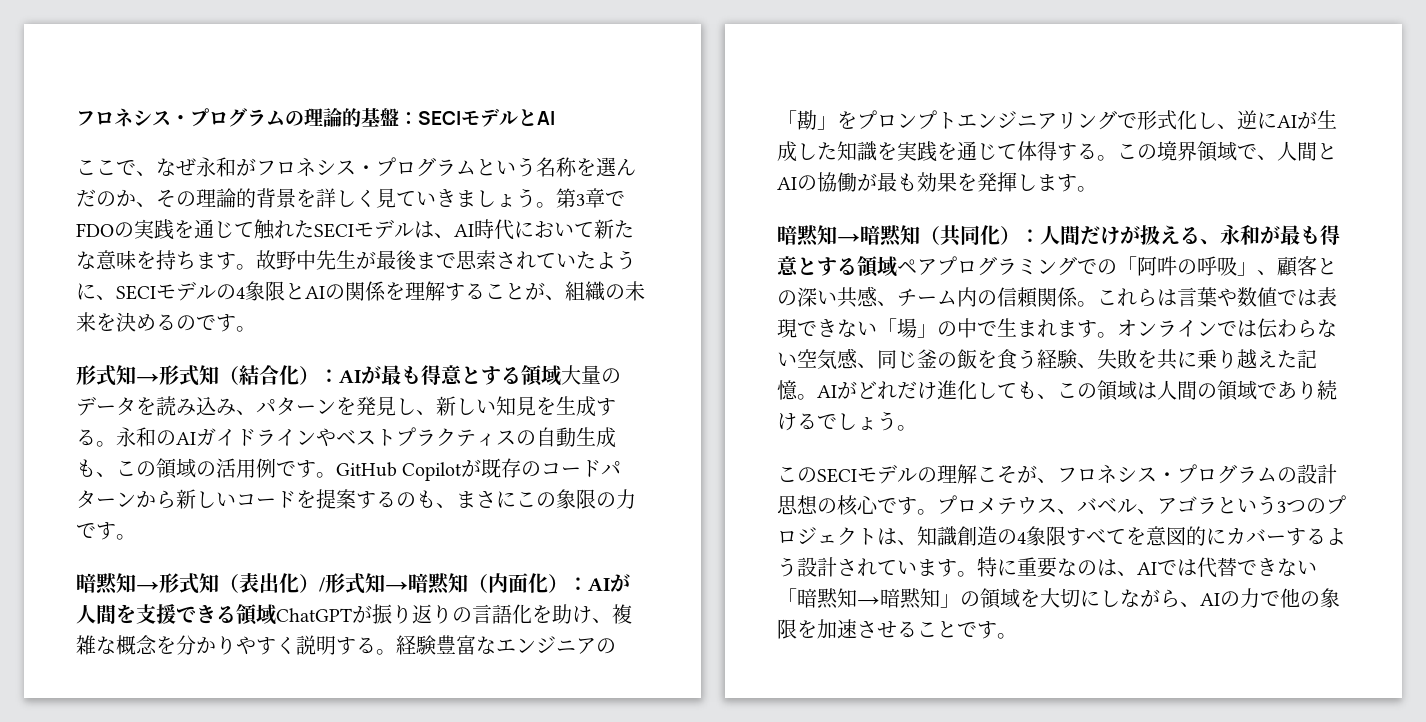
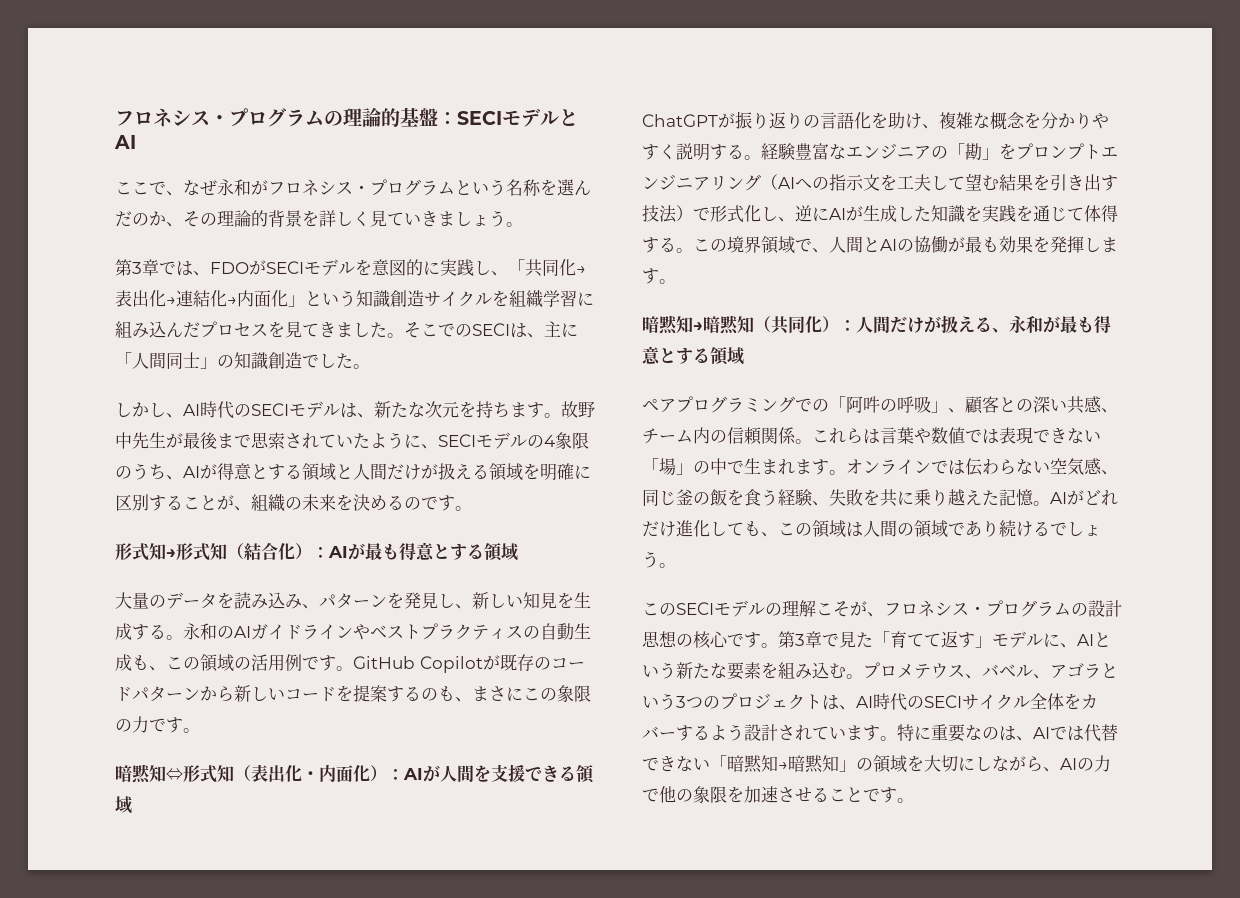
[556,188,625,208] [76,219,634,240] [76,250,136,270] 第3章でFDOの実践を通じて触れたSECIモデルは、AI時代において新たな意味 -> [115,259,586,277] [115,290,594,308] [115,321,578,338] [115,352,370,370] [115,401,459,419] // 第3章では、FDOがSECIモデルを意図的に実践し、「共同化→表出化→連結化→内面化」という知識創造サイクルを組織学習に組み込んだプロセスを見てきました。そこでのSECIは、主に「人間同士」の知識創造でした。 // しかし、AI時代のSECIモデルは、新たな次元
[285,281,445,301] とAIの関係を理解 -> [115,463,591,481] [115,494,149,511] のうち、AIが得意とする領域と人間だけが扱える領域を明確に区別
(561, 375) none -> (518, 552) //
[136,581,159,591] → -> [166,768,183,780] ⇔
[299,573,488,595] ）/形式知→暗黙知（ -> [302,771,319,780] ・
(276, 614) none -> (132, 805) //
(1117, 120) none -> [761,173,1118,191] [642,205,693,223] （AIへの指示文を工夫して望む結果を引き出す技法）
(897, 266) none -> (744, 356) //
(937, 512) none -> [778,631,1111,648] [642,662,863,680] 第3章で見た「育てて返す」モデルに、AIという新たな要素を組み込む。
[917,526,1226,546] 知識創造の4象限すべてを意図的に -> [856,693,1081,711] AI時代のSECIサイクル全体を

